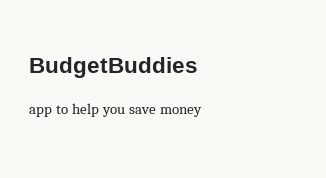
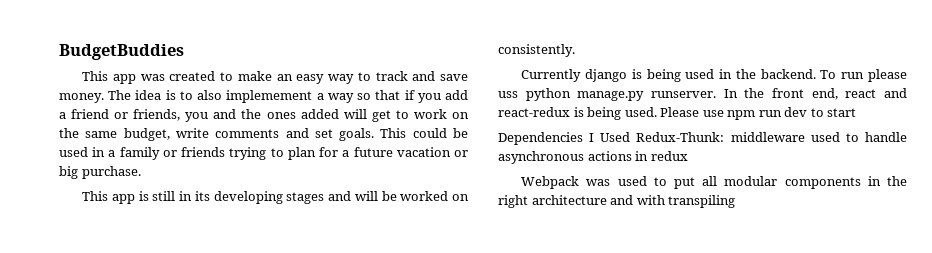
[29,103,202,117] app to help you save money -> [82,71,468,84] [59,90,468,103] [59,109,470,122] [59,128,469,141] [59,147,468,160] [59,166,141,179] [82,191,469,204] [498,44,575,57] [521,69,907,82] [498,88,907,101] [498,107,857,120] [498,132,907,145] [498,151,688,164] [521,176,907,189] [498,195,736,208] This app was created to make an easy way to track and save money. The idea is to also implemement a way so that if you add a friend or friends, you and the ones added will get to work on the same budget, write comments and set goals. This could be used in a family or friends trying to plan for a future vacation or big purchase. // This app is still in its developing stages and will be worked on consistently. // Currently django is being used in the backend. To run please uss python manage.py runserver. In the front end, react and react-redux is being used. Please use npm run dev to start // Dependencies I Used Redux-Thunk: middleware used to handle asynchronous actions in redux // Webpack was used to put all modular components in the right architecture and with transpiling

